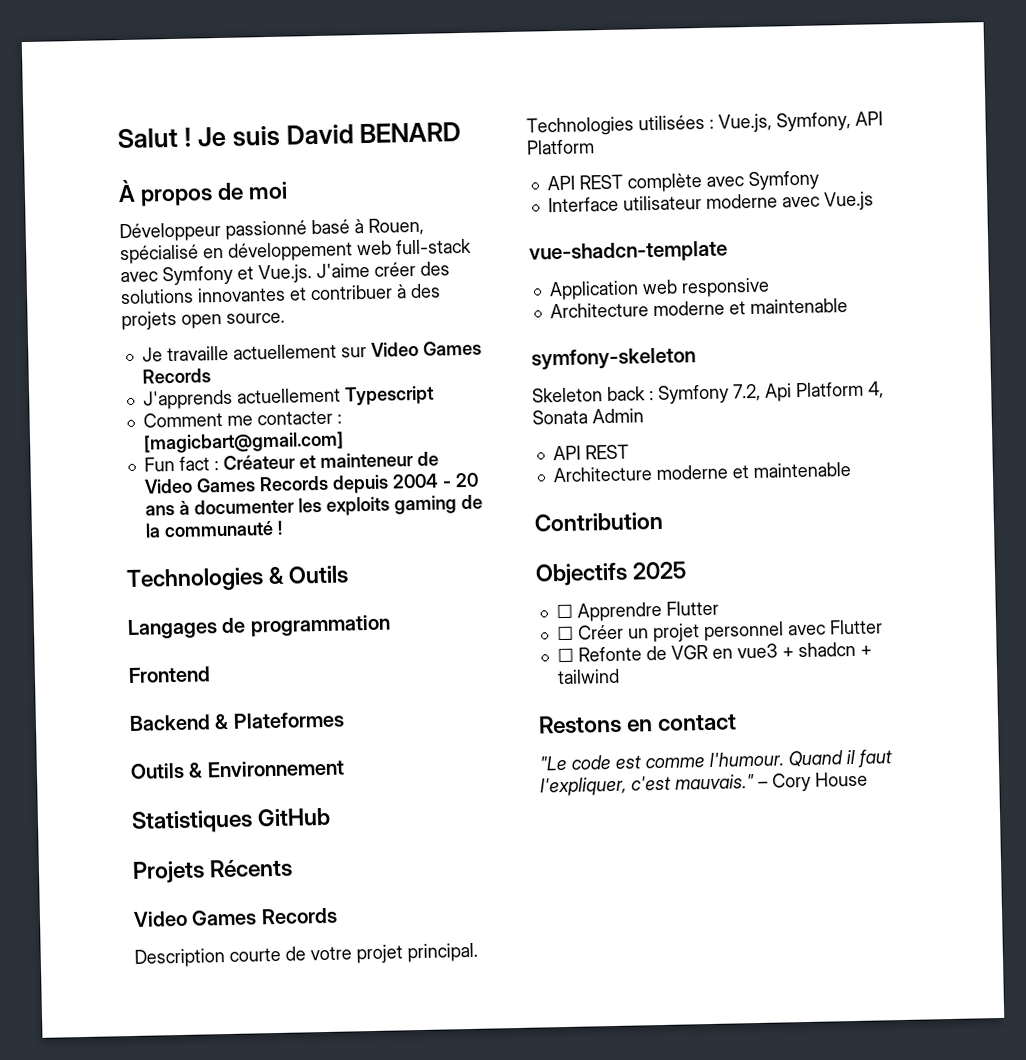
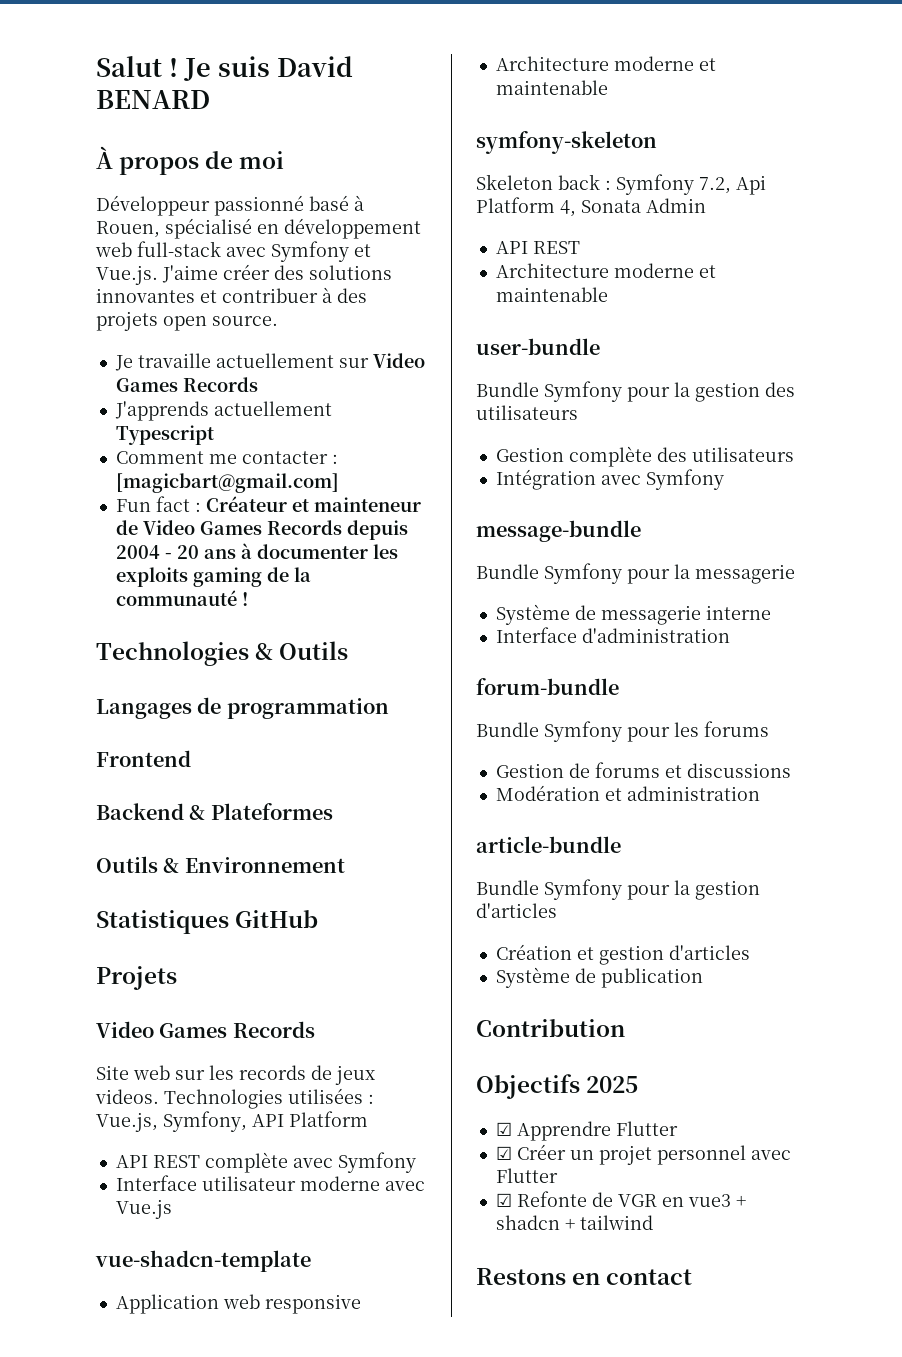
[209,858,294,879] [133,907,338,927] [134,942,478,968] Récents // Video Games Records // Description courte de votre projet principal. -> [96,1021,315,1038] [96,1065,375,1085] [95,1089,159,1104] // Video Games Records // Site web sur les records de jeux videos.
(851, 470) none -> [476,338,600,355] [476,381,795,402] [476,405,578,420] [495,446,794,467] [495,469,724,490] [476,520,641,542] [476,563,795,584] [495,604,771,625] [495,627,730,643] [476,678,619,695] [476,721,769,742] [495,762,791,778] [495,785,760,801] [476,836,621,853] [476,879,760,900] [476,903,557,918] [495,944,750,965] [495,967,703,988] // user-bundle // Bundle Symfony pour la gestion des utilisateurs // Gestion complète des utilisateurs // Intégration avec Symfony // message-bundle // Bundle Symfony pour la messagerie // Système de messagerie interne // Interface d'administration // forum-bundle // Bundle Symfony pour les forums // Gestion de forums et discussions // Modération et administration // article-bundle // Bundle Symfony pour la gestion d'articles // Création et gestion d'articles // Système de publication
[555,603,573,619] ☐ -> [495,1122,512,1136] ☑
[556,625,574,641] ☐ -> [495,1146,512,1160] ☑
[556,647,574,663] ☐ -> [495,1193,512,1207] ☑
[539,749,893,771] [540,771,868,797] // "Le code est comme l'humour. Quand il faut l'expliquer, c'est mauvais." – Cory House -> (693, 1277) none

